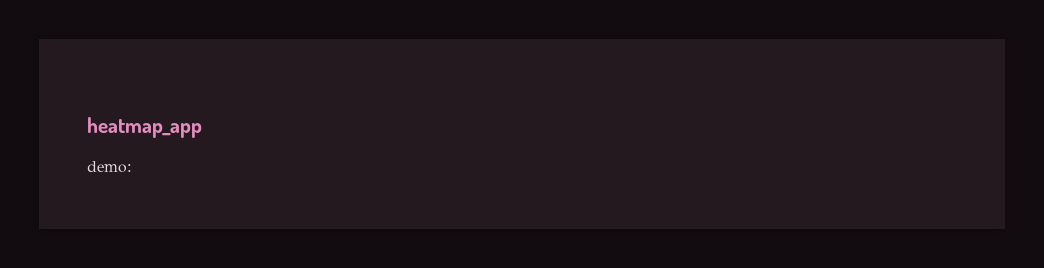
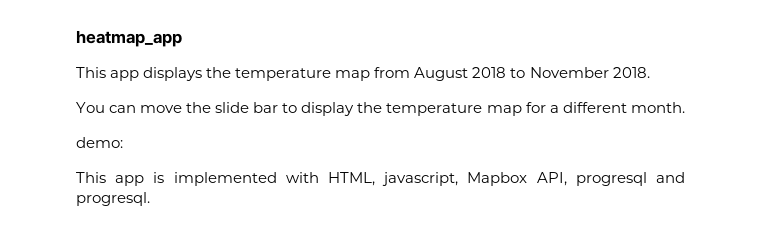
[87,161,132,173] demo: -> [76,67,650,81] [76,102,685,116] [76,137,123,148] [76,172,685,186] [76,192,150,206] This app displays the temperature map from August 2018 to November 2018. // You can move the slide bar to display the temperature map for a different month. // demo: // This app is implemented with HTML, javascript, Mapbox API, progresql and progresql.

